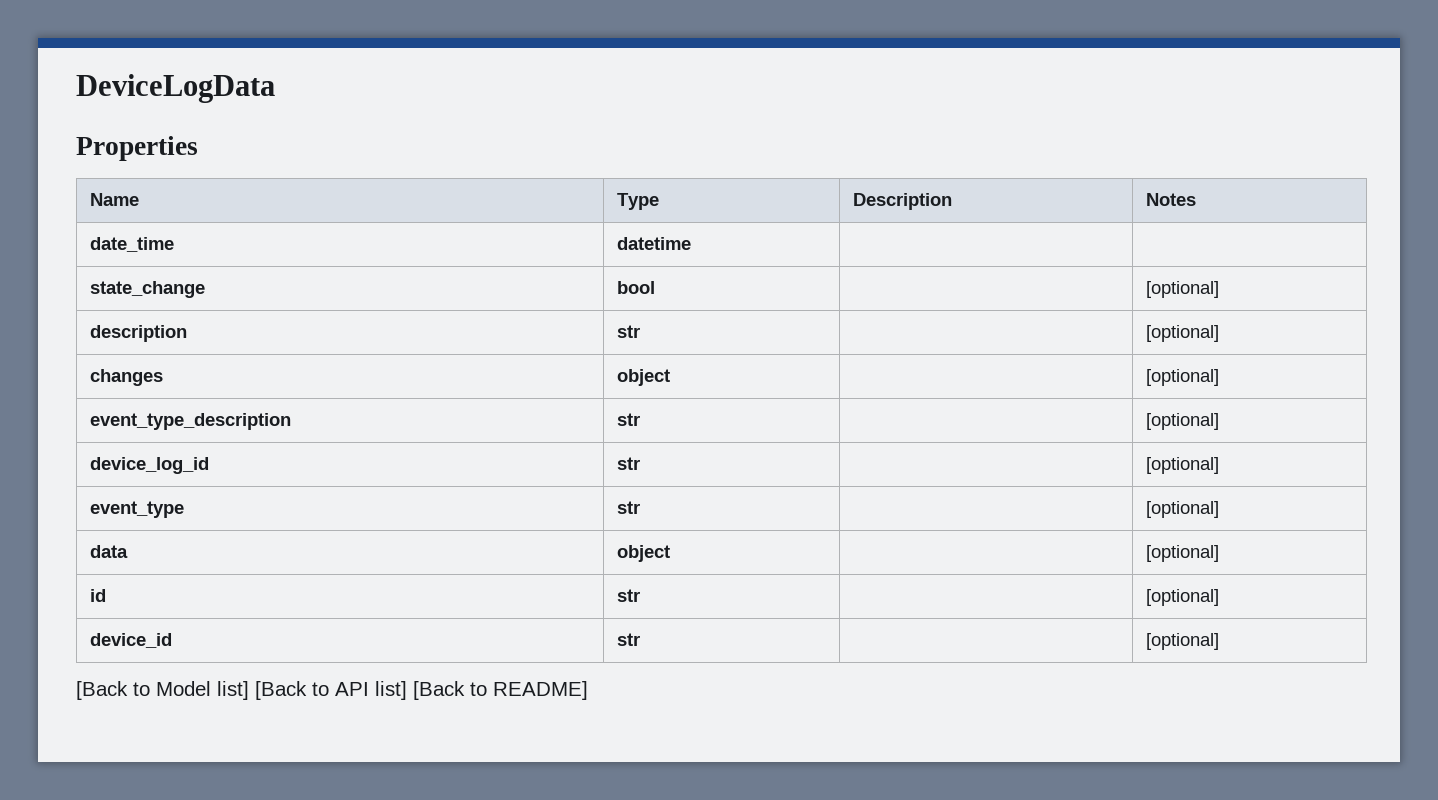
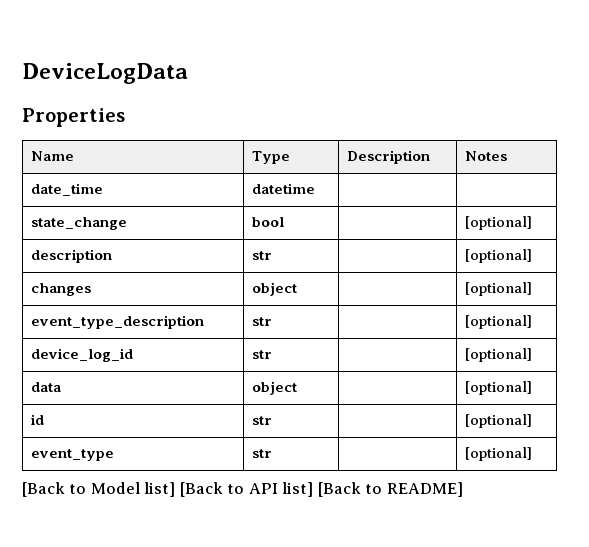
[89,501,184,518] [616,501,640,514] [1145,501,1219,518] // event_type | str | | [optional] -> (533, 355) none
[89,633,172,648] device_id -> [31,449,115,461] event_type

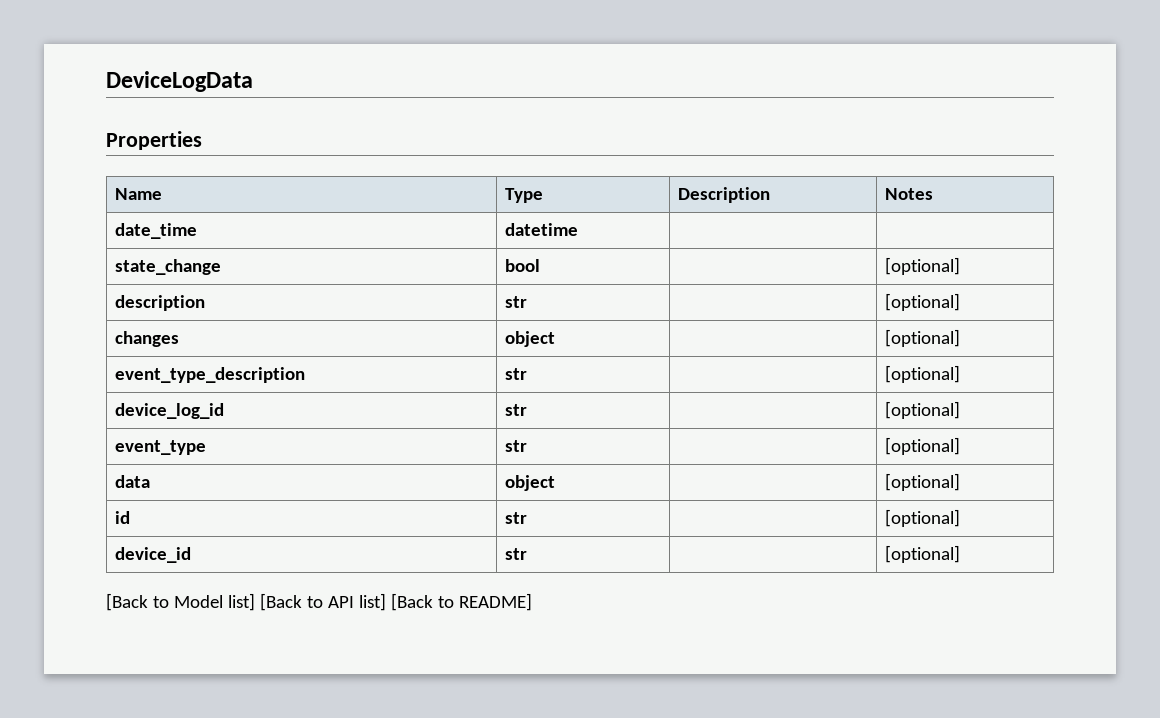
(533, 355) none -> [115,440,207,455] [505,440,528,452] [885,437,961,455] // event_type | str | | [optional]
[31,449,115,461] event_type -> [115,547,192,563] device_id

